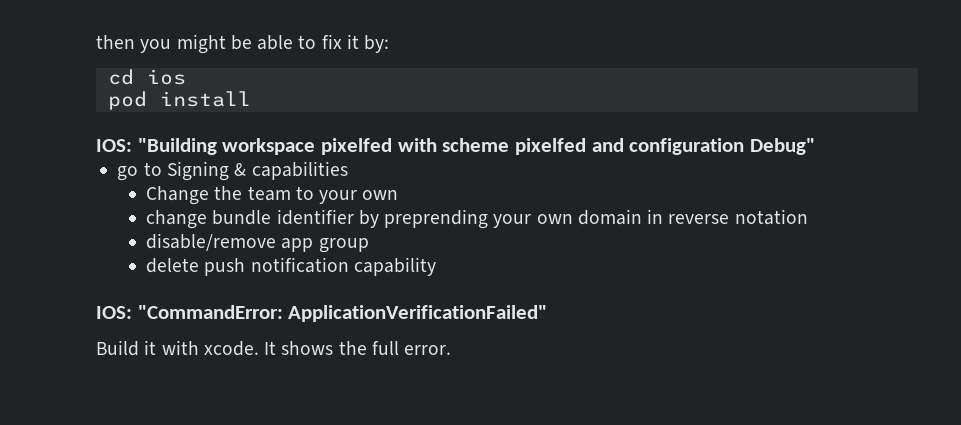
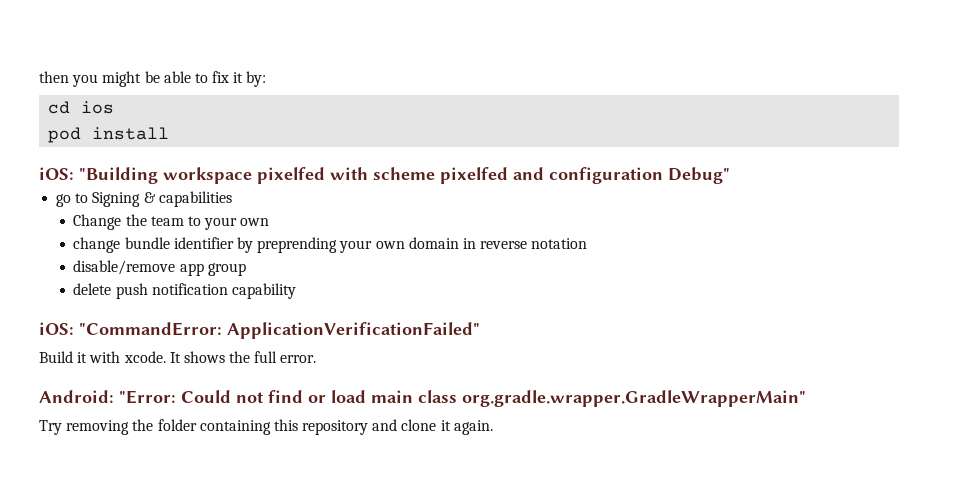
[96,139,132,152] IOS: -> [39,167,74,180] iOS:
[96,306,132,319] IOS: -> [39,322,74,335] iOS:
(452, 350) none -> [39,390,806,407] [39,419,493,435] // Android: "Error: Could not find or load main class org.gradle.wrapper.GradleWrapperMain" // Try removing the folder containing this repository and clone it again.

